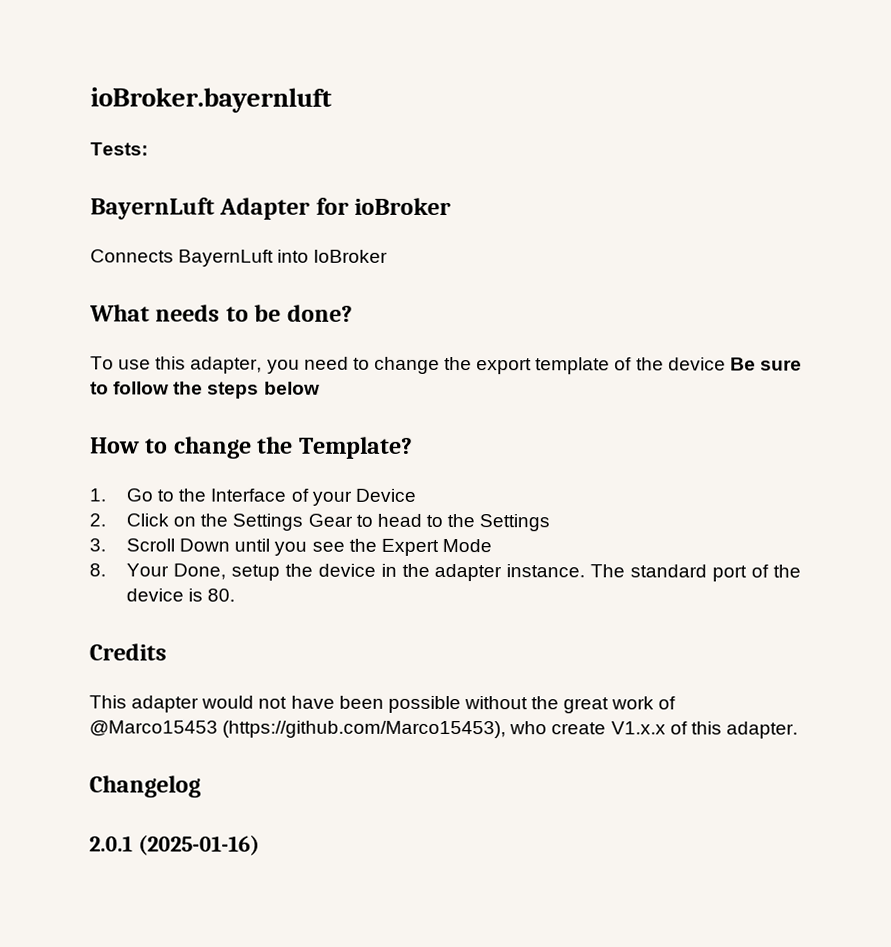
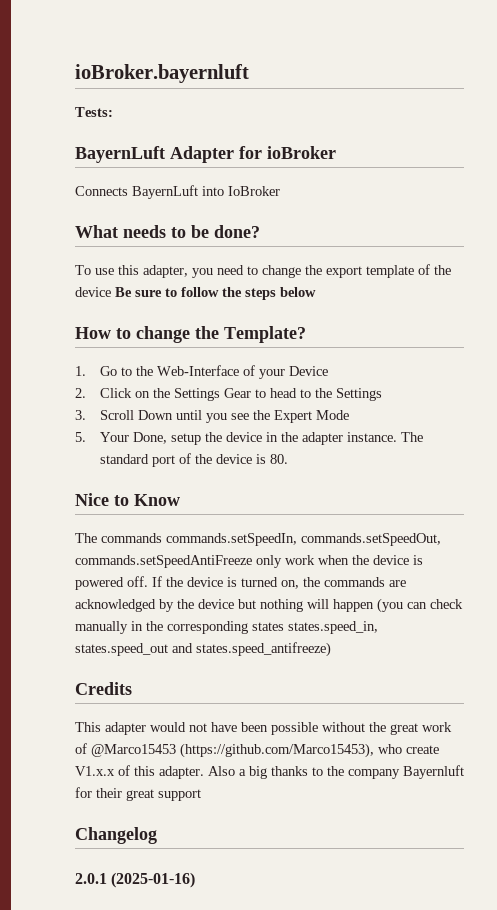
[210,488,287,502] Interface -> [156,365,239,376] Web-Interface
[89,563,106,577] 8. -> [75,432,86,442] 5.
(236, 595) none -> [75,493,180,506] [75,533,441,546] [75,555,423,568] [75,576,406,590] [75,598,463,613] [75,621,378,634] [75,642,331,657] // Nice to Know // The commands commands.setSpeedIn, commands.setSpeedOut, commands.setSpeedAntiFreeze only work when the device is powered off. If the device is turned on, the commands are acknowledged by the device but nothing will happen (you can check manually in the corresponding states states.speed_in, states.speed_out and states.speed_antifreeze)
(798, 730) none -> [208,765,464,779] [75,787,201,801] Also a big thanks to the company Bayernluft for their great support

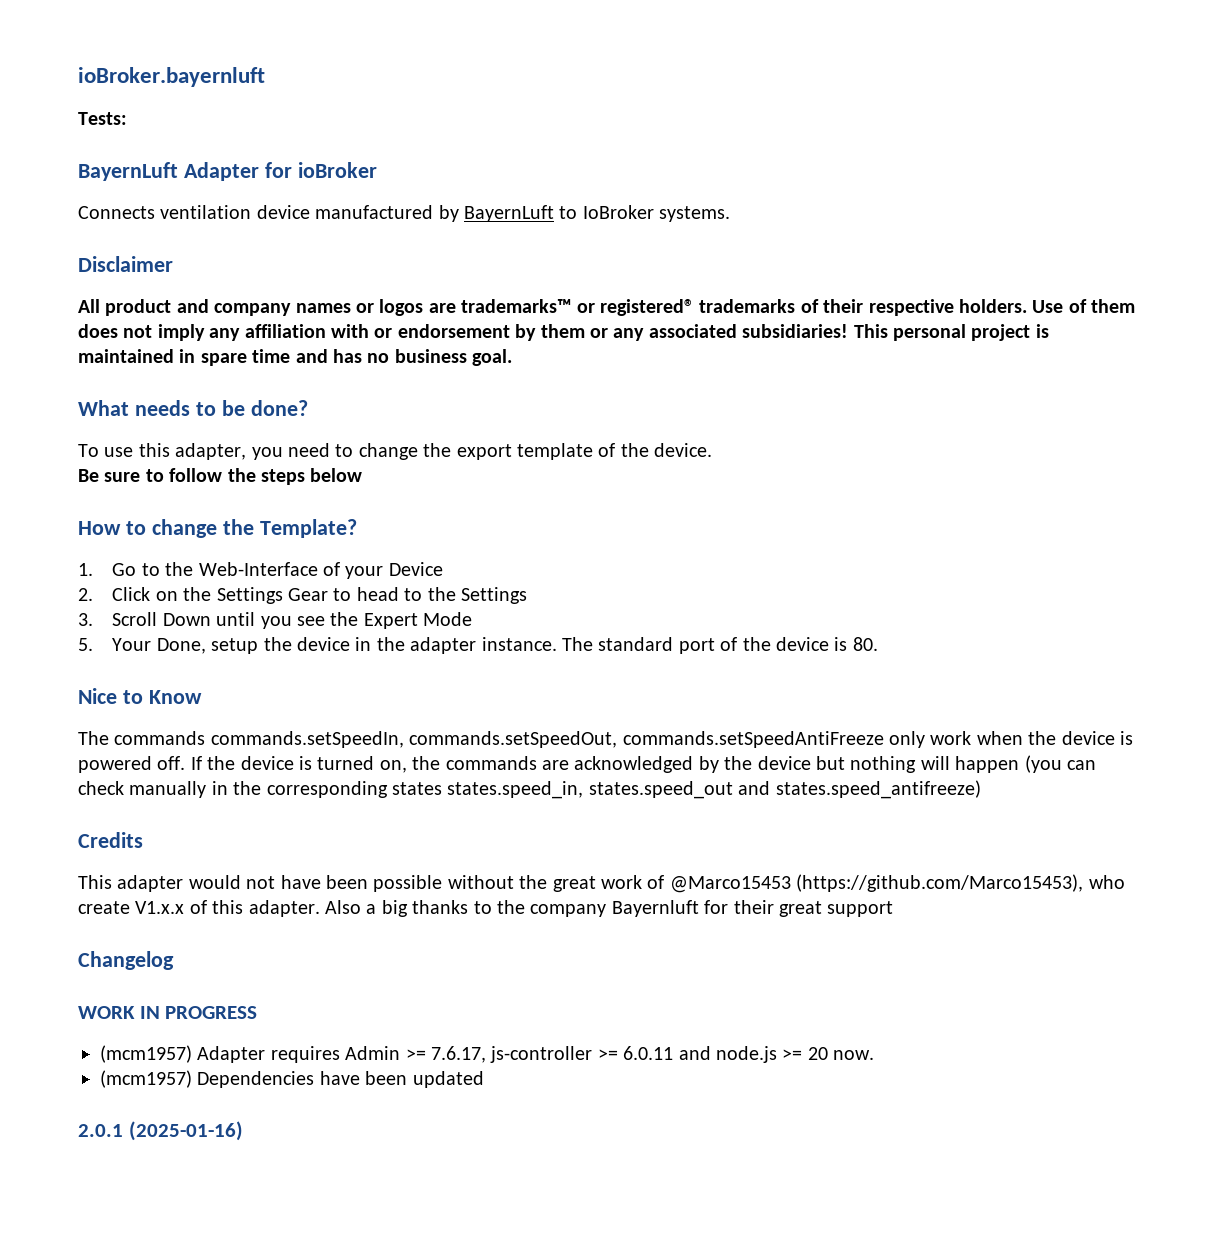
[132,185,280,199] BayernLuft into IoBroker -> [160,205,731,222] [78,256,173,272] [78,299,1136,316] [78,324,1049,341] [78,349,513,366] ventilation device manufactured by BayernLuft to IoBroker systems. // Disclaimer // All product and company names or logos are trademarks™ or registered® trademarks of their respective holders. Use of them does not imply any affiliation with or endorsement by them or any associated subsidiaries! This personal project is maintained in spare time and has no business goal.
[75,287,111,297] device -> [654,443,713,457] device. //
(157, 835) none -> [78,1006,258,1019] [100,1045,875,1063] [100,1070,484,1088] // WORK IN PROGRESS // (mcm1957) Adapter requires Admin >= 7.6.17, js-controller >= 6.0.11 and node.js >= 20 now. // (mcm1957) Dependencies have been updated

